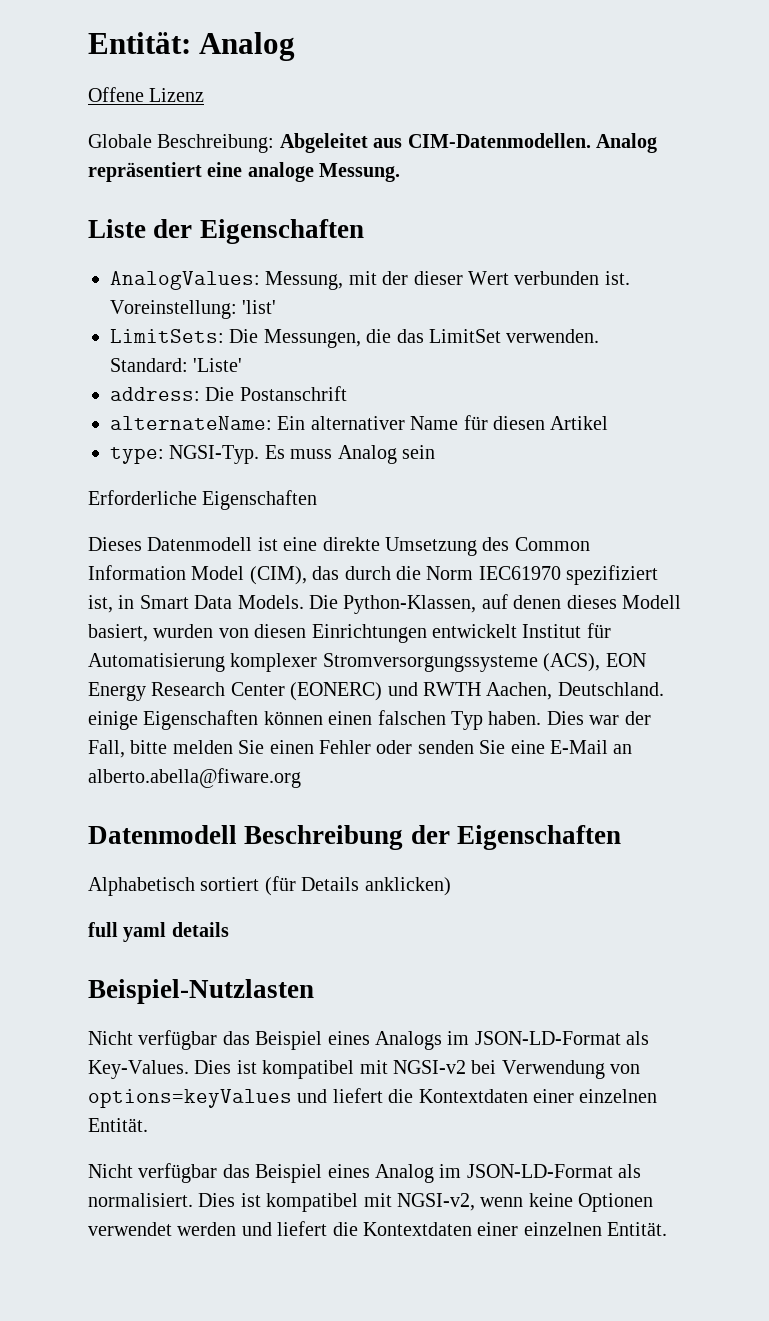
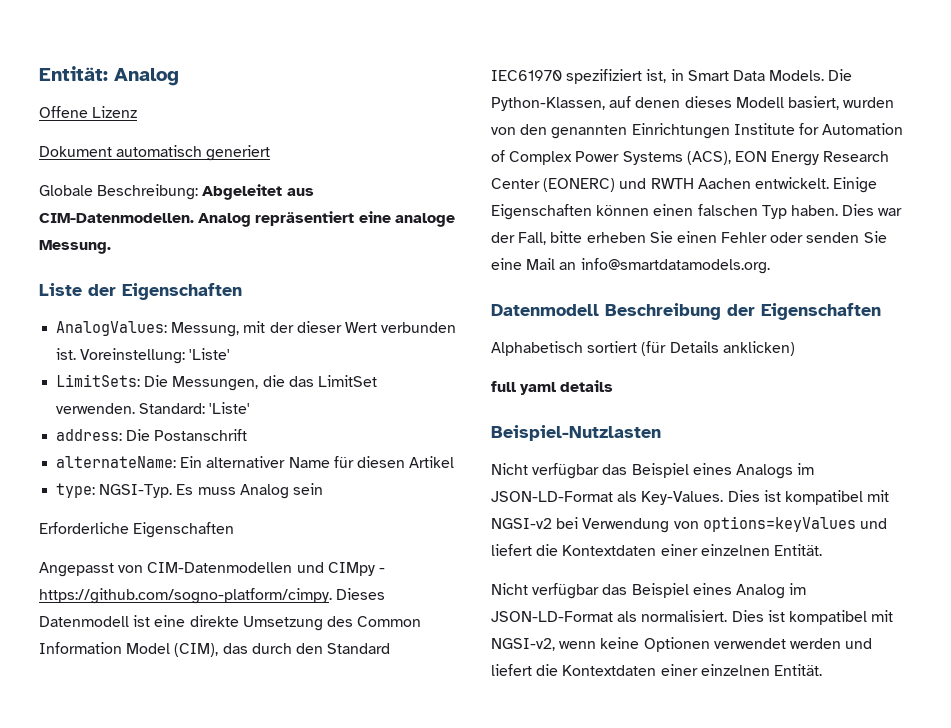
(205, 95) none -> [39,145,271,161] // Dokument automatisch generiert
[242,300,277,314] 'list' -> [189,348,231,360] 'Liste'
(318, 500) none -> [39,562,385,577] [39,588,332,604] Angepasst von CIM-Datenmodellen und CIMpy - https://github.com/sogno-platform/cimpy.
[396,566,474,580] die Norm -> [295,643,391,654] den Standard
[254,623,611,643] [88,653,538,672] diesen Einrichtungen entwickelt Institut für Automatisierung komplexer Stromversorgungssysteme -> [520,123,904,139] [491,150,683,165] den genannten Einrichtungen Institute for Automation of Complex Power Systems
[486,682,664,700] [88,711,138,730] Aachen, Deutschland. einige -> [697,177,878,193] Aachen entwickelt. Einige
[172,740,233,754] melden -> [586,232,646,243] erheben
[549,740,633,754] [88,768,301,788] E-Mail an alberto.abella@fiware.org -> [526,258,770,274] Mail an info@smartdatamodels.org.

